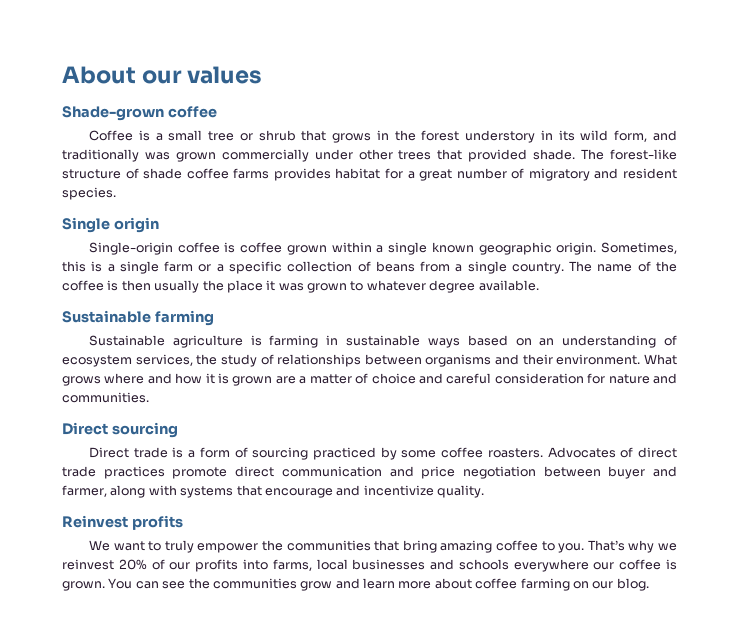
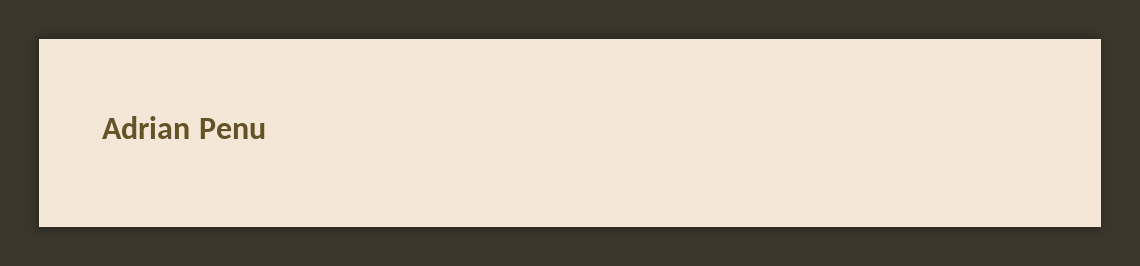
[62,66,263,84] [62,106,217,121] [89,130,677,143] [62,149,677,162] [62,168,677,181] [62,187,116,200] [62,217,159,233] [89,242,677,255] [62,261,677,274] [62,280,539,293] [62,310,214,326] [89,335,678,348] [62,354,677,367] [62,373,677,386] [62,392,149,403] [62,422,178,438] [89,447,677,460] [62,466,677,479] [62,485,484,498] [62,515,183,530] [89,540,678,553] [62,559,678,572] [62,578,649,591] About our values // Shade-grown coffee // Coffee is a small tree or shrub that grows in the forest understory in its wild form, and traditionally was grown commercially under other trees that provided shade. The forest-like structure of shade coffee farms provides habitat for a great number of migratory and resident species. // Single origin // Single-origin coffee is coffee grown within a single known geographic origin. Sometimes, this is a single farm or a specific collection of beans from a single country. The name of the coffee is then usually the place it was grown to whatever degree available. // Sustainable farming // Sustainable agriculture is farming in sustainable ways based on an understanding of ecosystem services, the study of relationships between organisms and their environment. What grows where and how it is grown are a matter of choice and careful consideration for nature and communities. // Direct sourcing // Direct trade is a form of sourcing practiced by some coffee roasters. Advocates of direct trade practices promote direct communication and price negotiation between buyer and farmer, along with systems that encourage and incentivize quality. // Reinvest profits // We want to truly empower the communities that bring amazing coffee to you. That’s why we reinvest 20% of our profits into farms, local businesses and schools everywhere our coffee is grown. You can see the communities grow and learn more about coffee farming on our blog. -> [102,116,266,139] Adrian Penu

